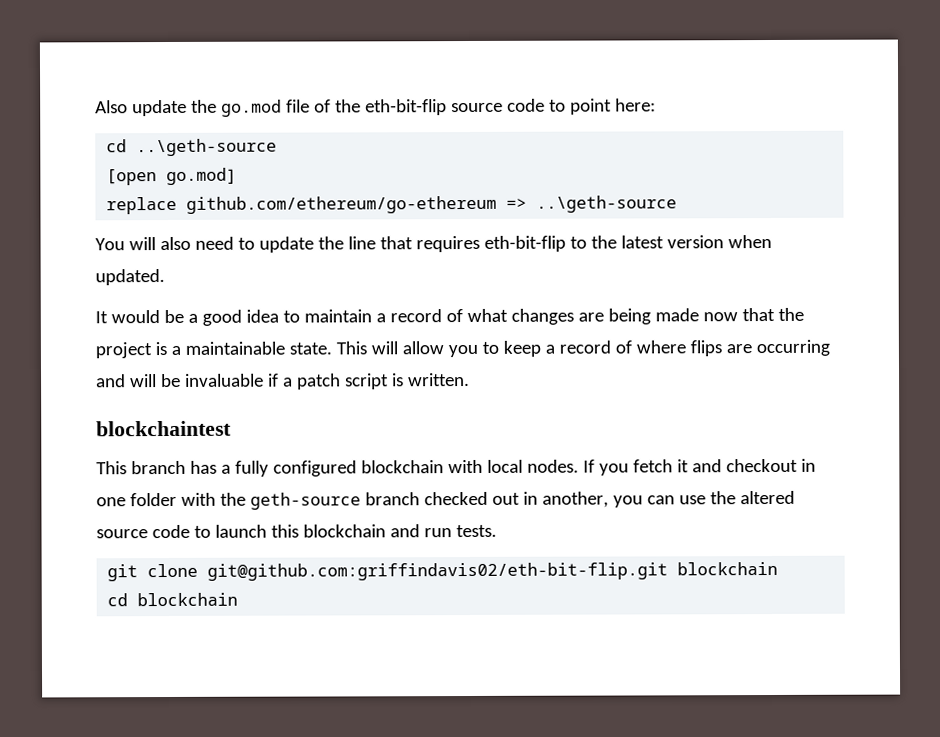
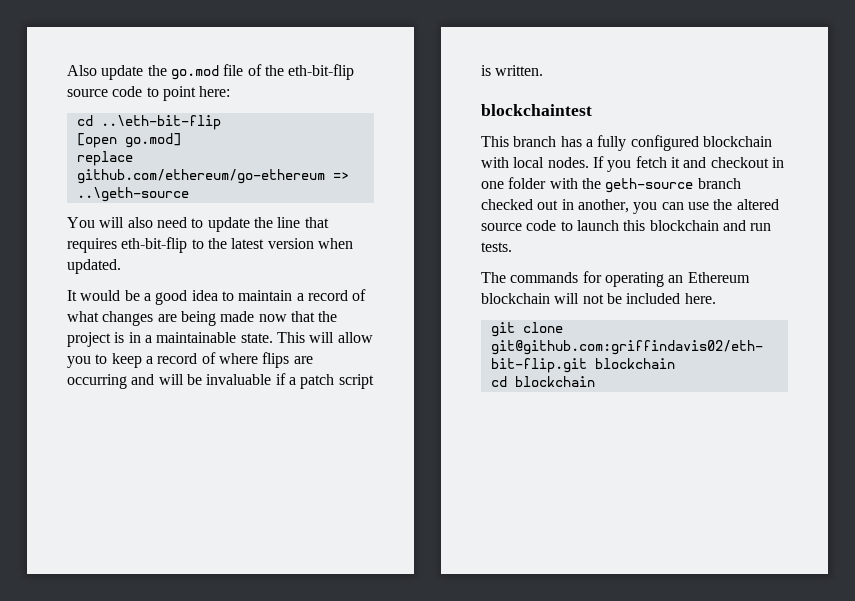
[136,138,278,157] ..\geth-source -> [100,115,221,130] ..\eth-bit-flip
(167, 349) none -> [128,332,141,343] in
(497, 531) none -> [481,271,750,287] [481,293,716,304] // The commands for operating an Ethereum blockchain will not be included here.

